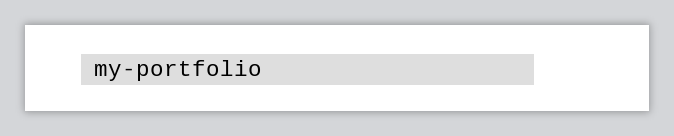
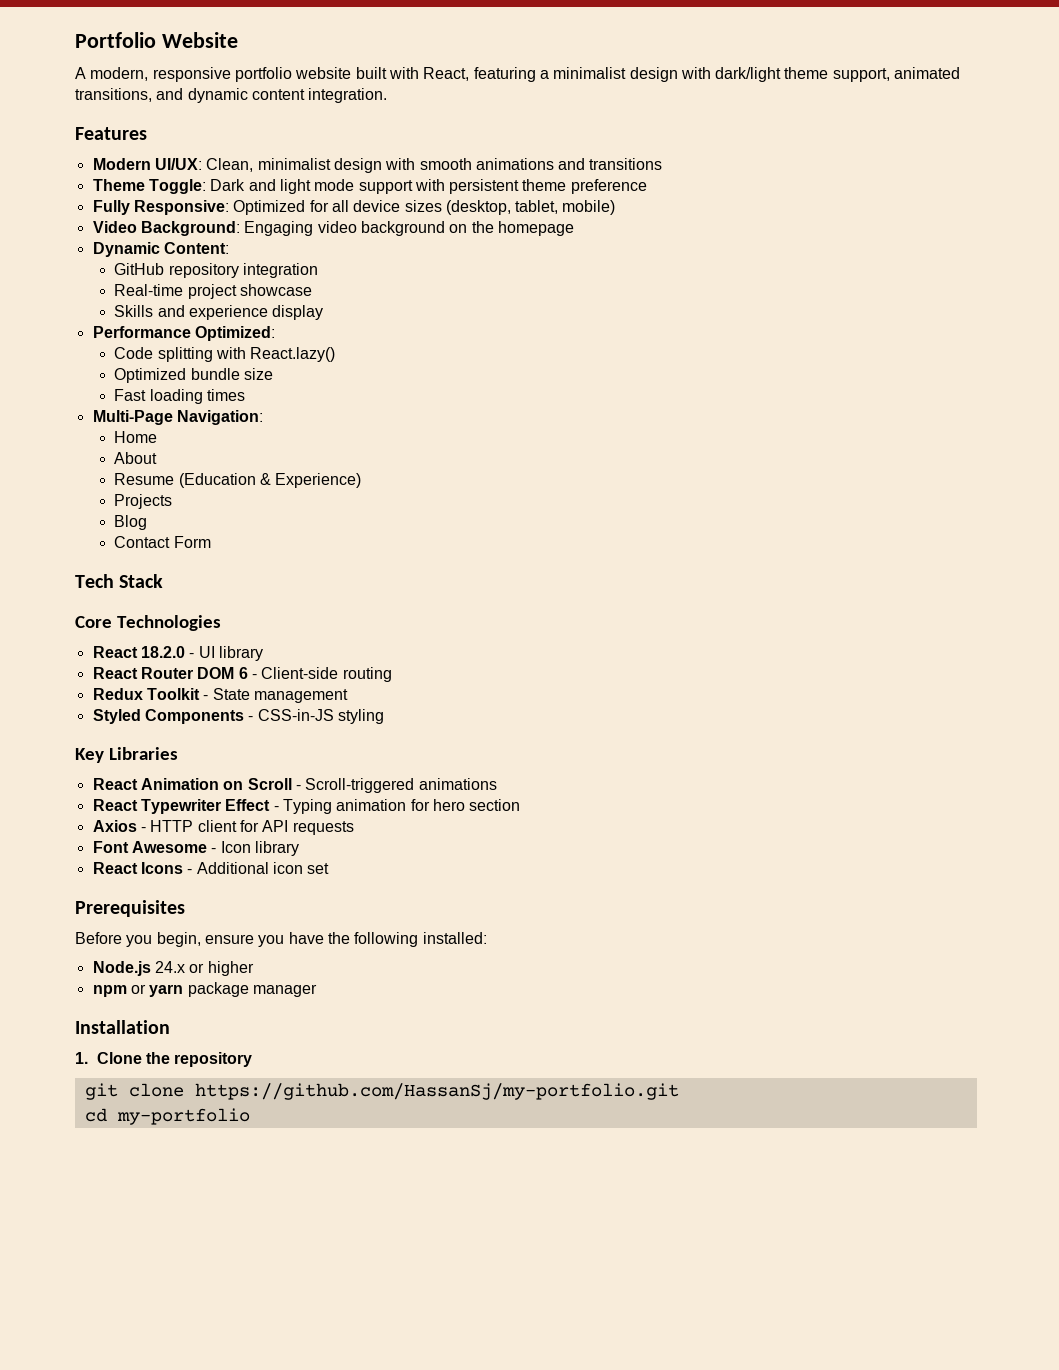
(93, 70) none -> [75,32,238,48] [75,67,961,82] [75,88,388,103] [75,127,147,140] [92,158,663,173] [92,179,647,194] [92,200,616,215] [92,221,574,236] [92,242,229,257] [114,263,318,278] [114,284,312,299] [114,305,324,320] [92,326,275,341] [114,347,336,362] [114,368,273,383] [114,389,245,404] [92,410,263,425] [114,431,158,443] [114,452,158,464] [114,473,362,488] [114,494,173,509] [114,515,148,530] [114,536,211,548] [75,574,164,588] [75,615,221,631] [92,646,263,661] [92,667,392,682] [92,688,348,703] [92,709,384,724] [75,747,178,763] [92,778,497,793] [92,799,521,814] [92,820,354,835] [92,841,299,856] [92,862,330,874] [75,900,185,917] [75,932,487,947] [92,961,254,976] [92,982,317,997] [75,1020,170,1034] [75,1052,253,1067] [84,1083,679,1100] [84,1108,107,1122] Portfolio Website // A modern, responsive portfolio website built with React, featuring a minimalist design with dark/light theme support, animated transitions, and dynamic content integration. // Features // Modern UI/UX: Clean, minimalist design with smooth animations and transitions // Theme Toggle: Dark and light mode support with persistent theme preference // Fully Responsive: Optimized for all device sizes (desktop, tablet, mobile) // Video Background: Engaging video background on the homepage // Dynamic Content: // GitHub repository integration // Real-time project showcase // Skills and experience display // Performance Optimized: // Code splitting with React.lazy() // Optimized bundle size // Fast loading times // Multi-Page Navigation: // Home // About // Resume (Education & Experience) // Projects // Blog // Contact Form // Tech Stack // Core Technologies // React 18.2.0 - UI library // React Router DOM 6 - Client-side routing // Redux Toolkit - State management // Styled Components - CSS-in-JS styling // Key Libraries // React Animation on Scroll - Scroll-triggered animations // React Typewriter Effect - Typing animation for hero section // Axios - HTTP client for API requests // Font Awesome - Icon library // React Icons - Additional icon set // Prerequisites // Before you begin, ensure you have the following installed: // Node.js 24.x or higher // npm or yarn package manager // Installation // 1. Clone the repository // git clone https://github.com/HassanSj/my-portfolio.git // cd

